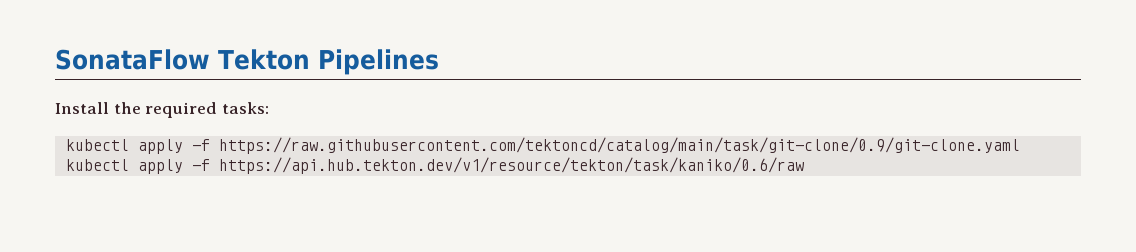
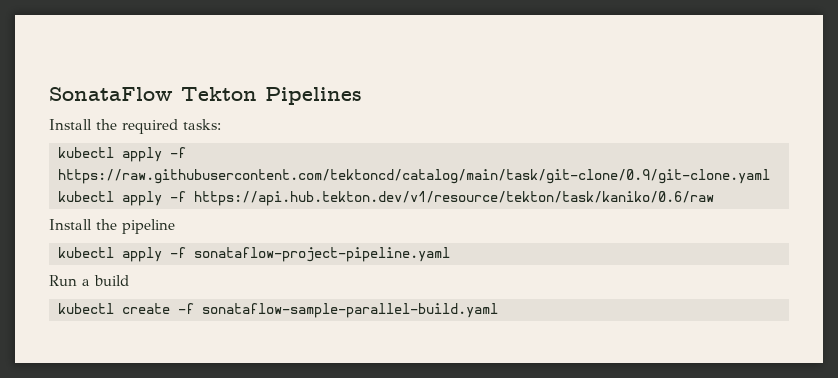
(804, 165) none -> [49,219,175,234] [58,247,450,262] [49,275,129,286] [58,303,498,318] // Install the pipeline // kubectl apply -f sonataflow-project-pipeline.yaml // Run a build // kubectl create -f sonataflow-sample-parallel-build.yaml

